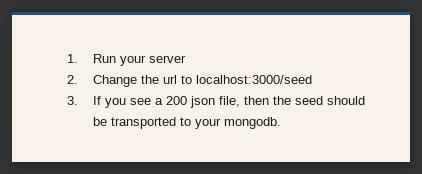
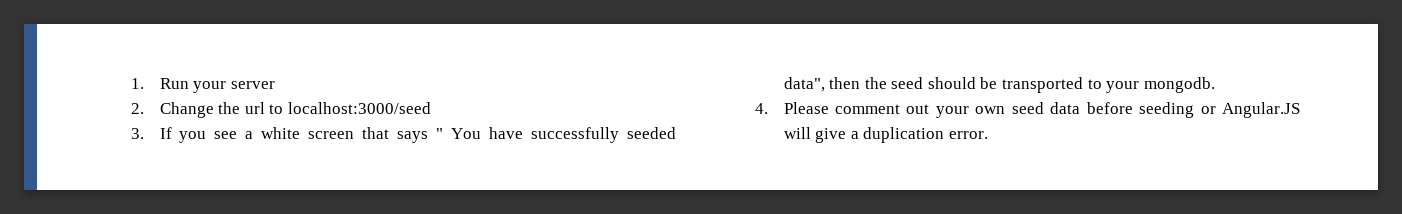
[165,96,240,108] 200 json file, -> [261,127,676,143] [783,77,825,92] white screen that says " You have successfully seeded data",
(281, 123) none -> [754,102,1300,118] [783,127,988,143] // 4. Please comment out your own seed data before seeding or Angular.JS will give a duplication error.

